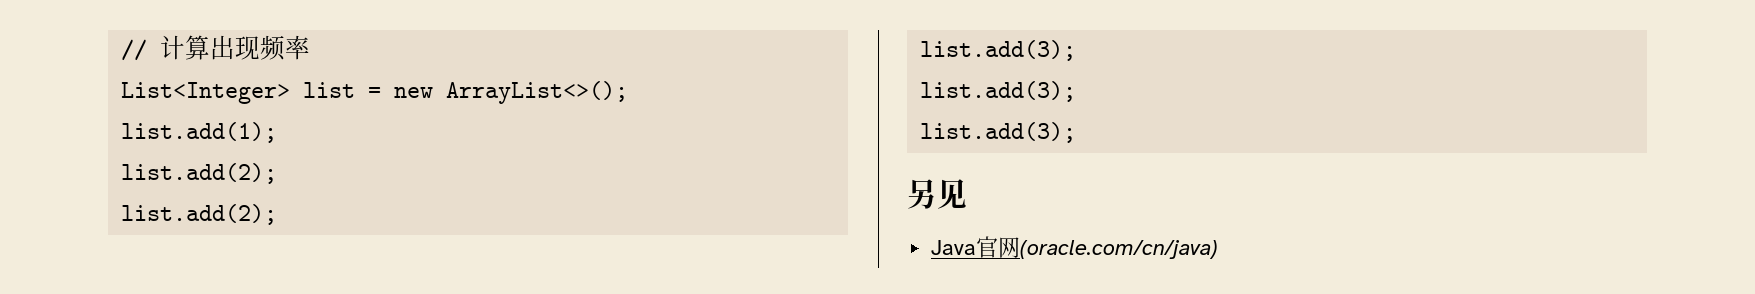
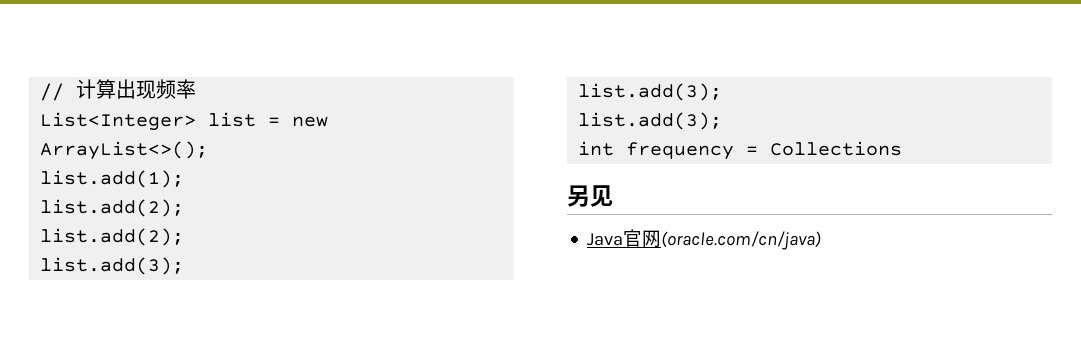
(1077, 132) none -> [578,141,903,160] // int frequency = Collections

